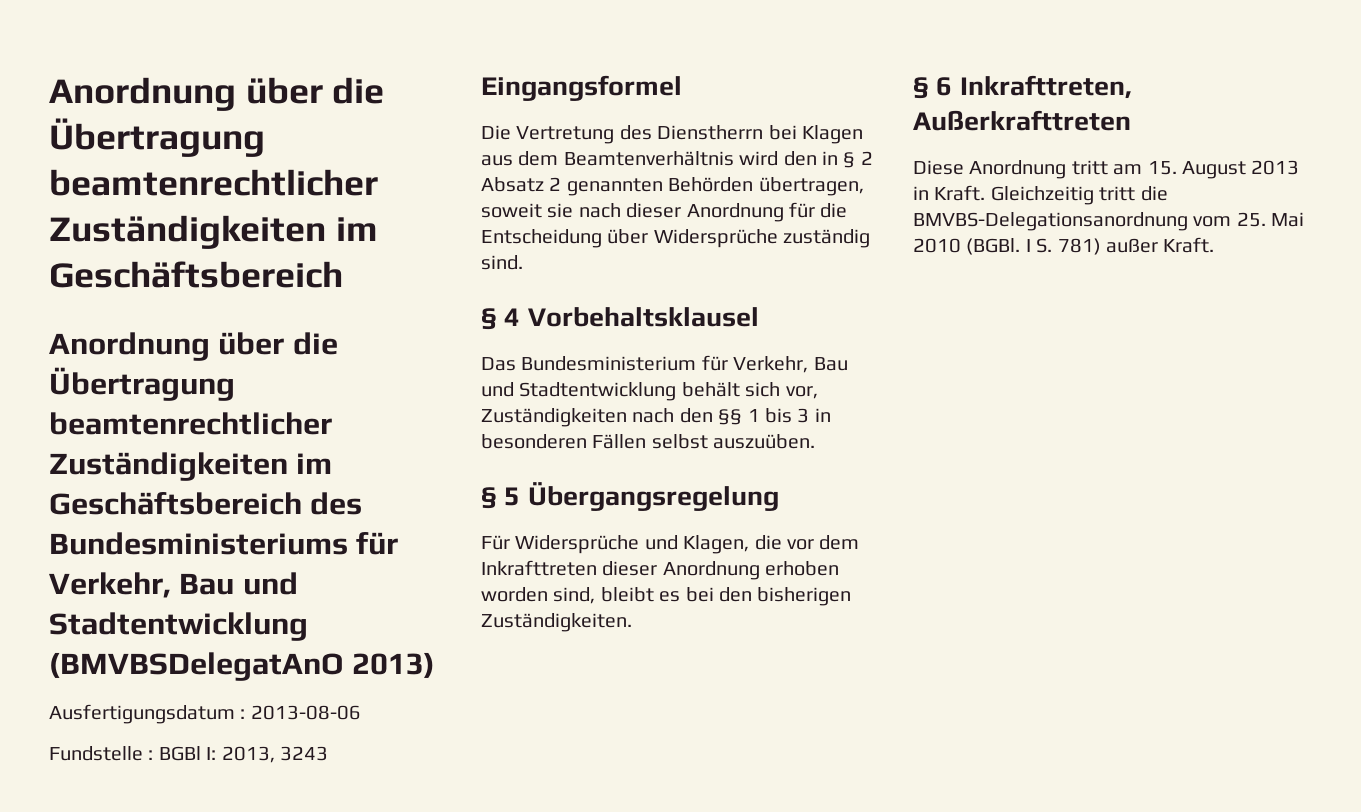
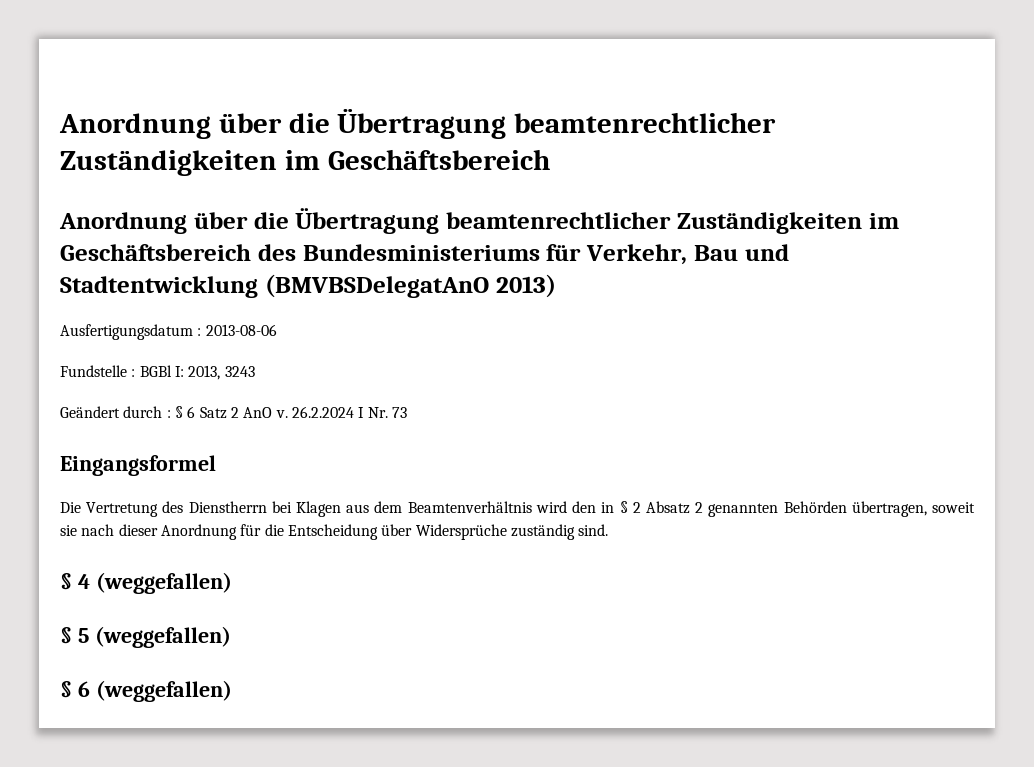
(328, 753) none -> [60,406,407,419] // Geändert durch : § 6 Satz 2 AnO v. 26.2.2024 I Nr. 73
[527,307,759,327] [481,355,848,373] [481,382,818,401] [481,408,831,427] [481,434,816,449] [481,482,779,511] [481,535,860,554] [481,560,840,580] [481,587,852,606] [481,613,632,632] [913,75,1132,99] [913,110,1131,131] [913,160,1300,179] [913,185,1168,205] [913,212,1305,231] [913,237,1215,255] Vorbehaltsklausel // Das Bundesministerium für Verkehr, Bau und Stadtentwicklung behält sich vor, Zuständigkeiten nach den §§ 1 bis 3 in besonderen Fällen selbst auszuüben. // § 5 Übergangsregelung // Für Widersprüche und Klagen, die vor dem Inkrafttreten dieser Anordnung erhoben worden sind, bleibt es bei den bisherigen Zuständigkeiten. // § 6 Inkrafttreten, Außerkrafttreten // Diese Anordnung tritt am 15. August 2013 in Kraft. Gleichzeitig tritt die BMVBS-Delegationsanordnung vom 25. Mai 2010 (BGBl. I S. 781) außer Kraft. -> [95,572,232,594] [60,626,231,648] [60,680,232,702] (weggefallen) // § 5 (weggefallen) // § 6 (weggefallen)

